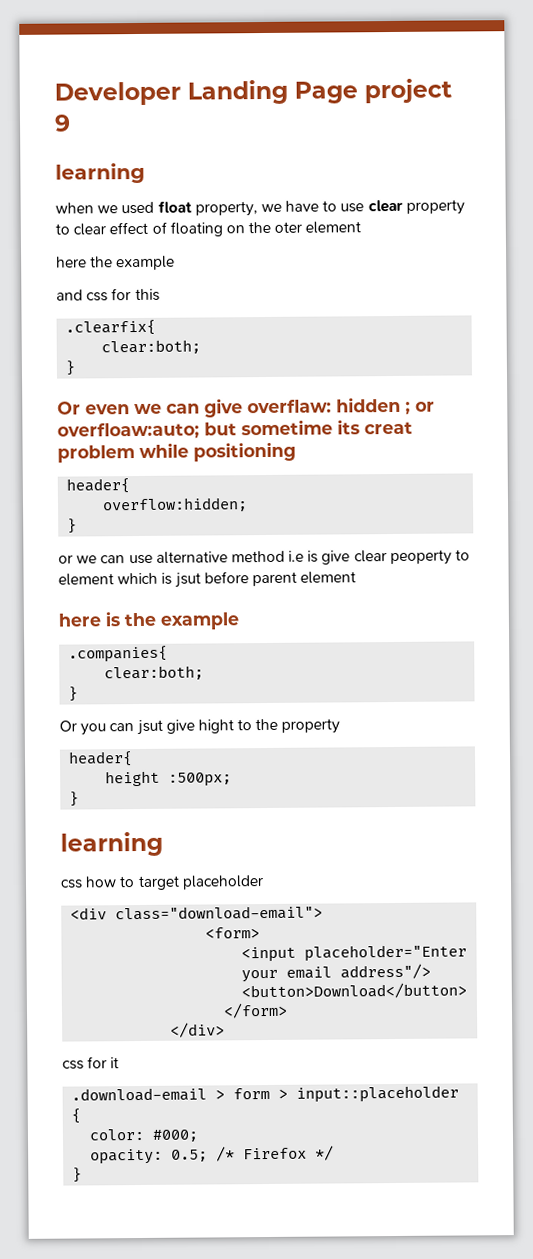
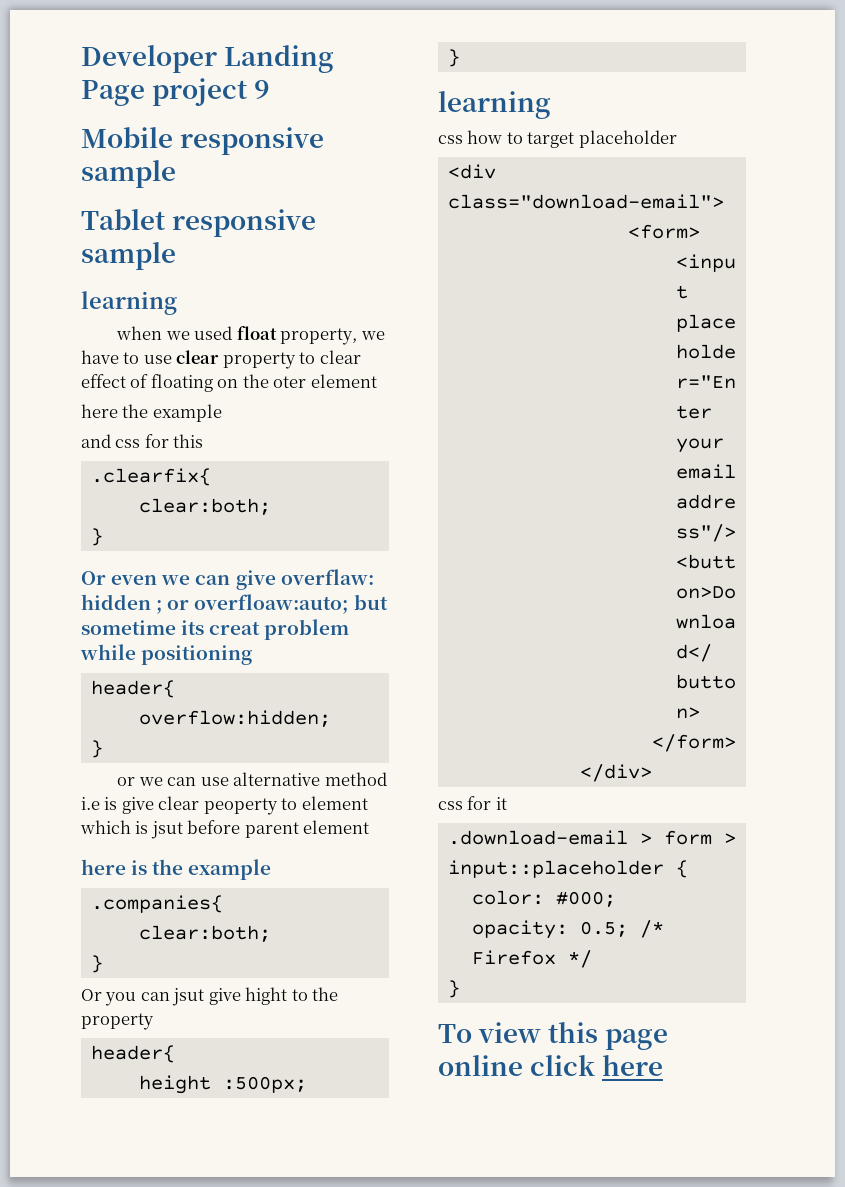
(71, 123) none -> [81,127,325,155] [81,160,176,188] [81,209,317,237] [81,242,176,270] // Mobile responsive sample // Tablet responsive sample
(83, 1175) none -> [438,1022,669,1050] [438,1055,664,1076] // To view this page online click here

